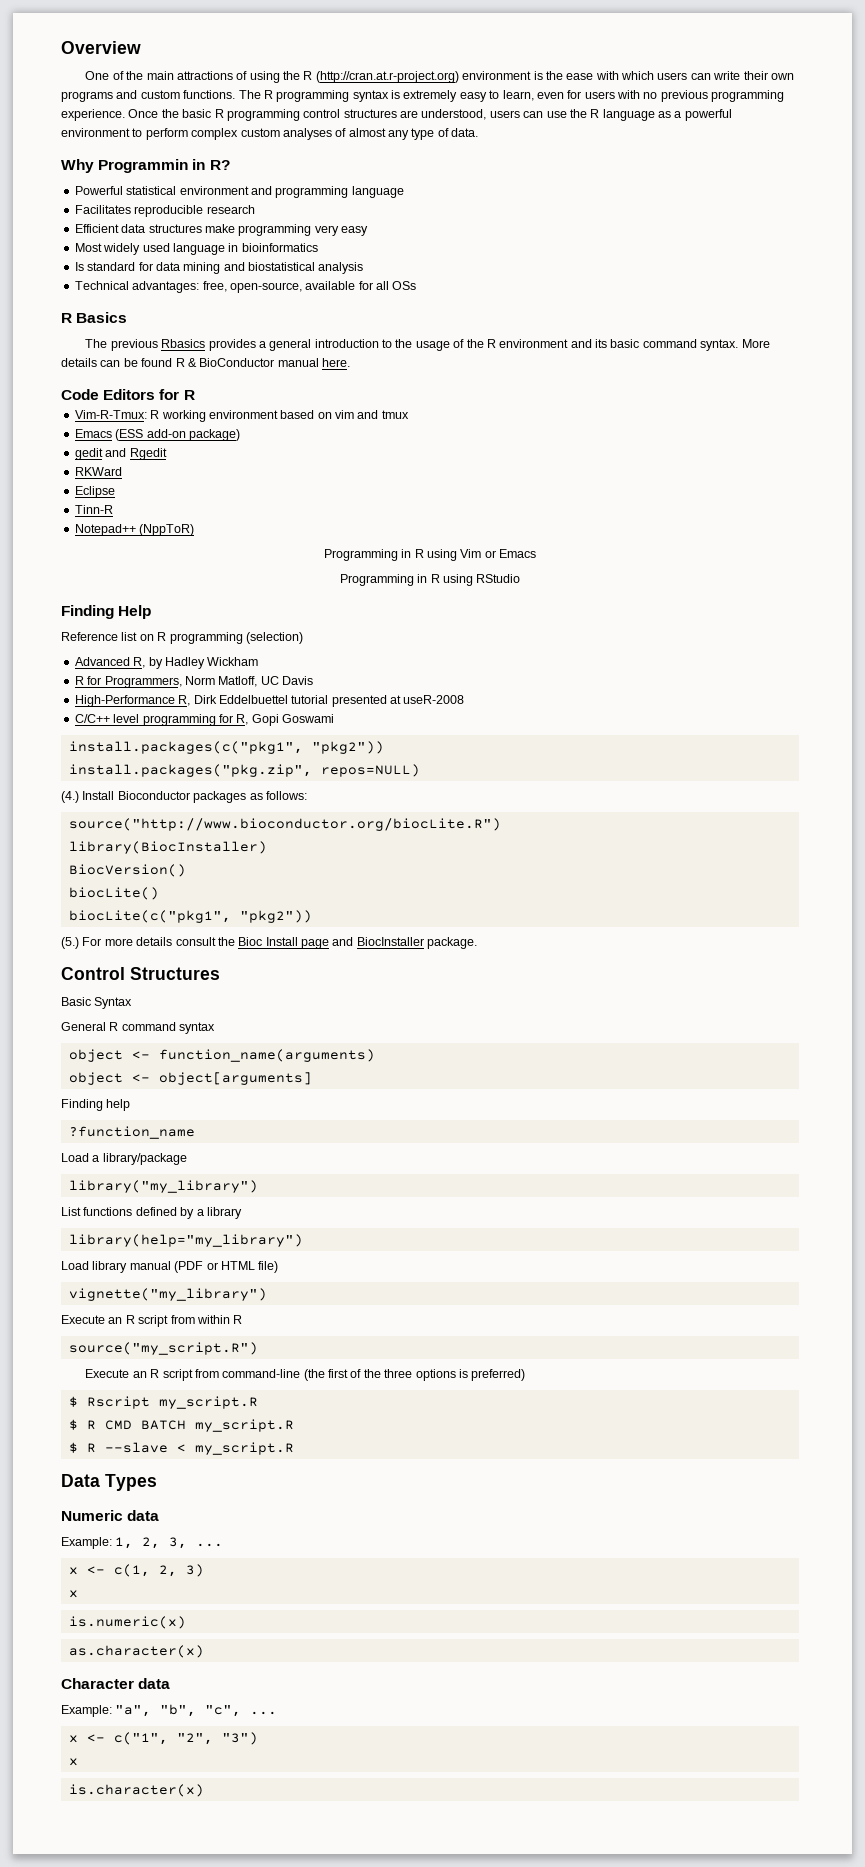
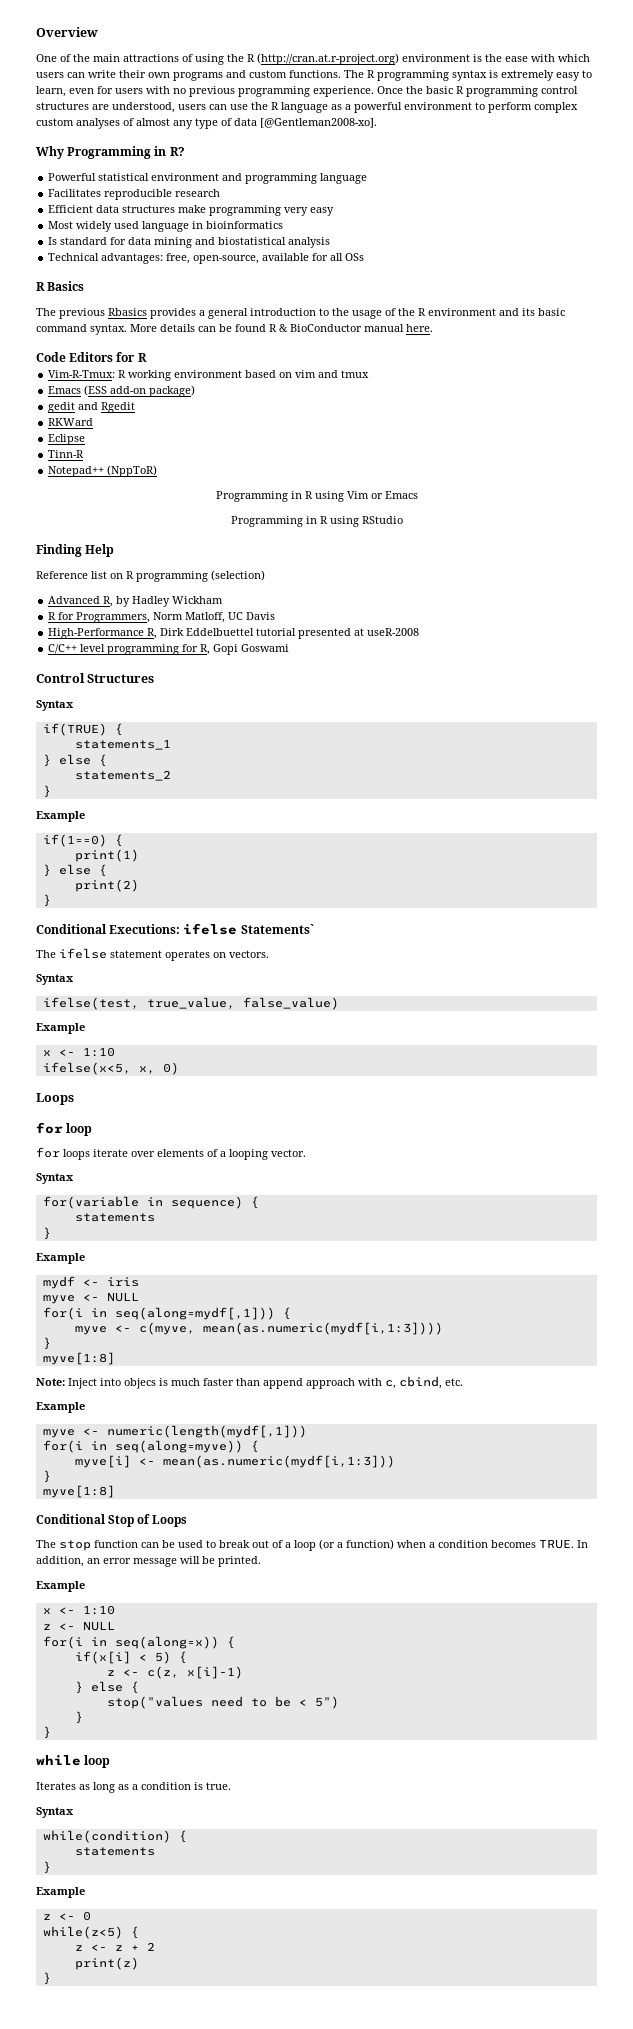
[451,128,479,137] data. -> [234,118,377,128] data [@Gentleman2008-xo].
[98,159,189,173] Programmin -> [67,146,152,159] Programming
[68,741,384,754] [68,764,420,777] [61,791,307,803] [68,818,501,831] [68,841,267,854] [68,864,186,877] [68,887,159,900] [68,910,312,923] [61,937,478,949] // install.packages(c("pkg1", "pkg2")) // install.packages("pkg.zip", repos=NULL) // (4.) Install Bioconductor packages as follows: // source("http://www.bioconductor.org/biocLite.R") // library(BiocInstaller) // BiocVersion() // biocLite() // biocLite(c("pkg1", "pkg2")) // (5.) For more details consult the Bioc Install page and BiocInstaller package. -> (290, 648) none
[61,997,133,1009] [61,1022,216,1034] [68,1049,375,1062] [68,1072,312,1085] [61,1099,131,1111] [68,1126,195,1139] [61,1153,187,1165] [68,1180,258,1193] [61,1207,242,1219] [68,1234,303,1247] [61,1261,279,1273] [68,1288,267,1301] [61,1315,243,1327] [68,1342,258,1355] [85,1369,526,1381] [68,1396,258,1409] [68,1419,294,1432] [68,1442,294,1455] [61,1474,157,1491] [61,1510,160,1521] [61,1537,224,1549] [68,1564,204,1577] [68,1590,78,1598] [68,1616,186,1629] [68,1645,204,1658] [61,1678,171,1689] [61,1704,278,1717] [68,1732,258,1745] [68,1758,78,1766] [68,1784,204,1797] Basic Syntax // General R command syntax // object <- function_name(arguments) // object <- object[arguments] // Finding help // ?function_name // Load a library/package // library("my_library") // List functions defined by a library // library(help="my_library") // Load library manual (PDF or HTML file) // vignette("my_library") // Execute an R script from within R // source("my_script.R") // Execute an R script from command-line (the first of the three options is preferred) // $ Rscript my_script.R // $ R CMD BATCH my_script.R // $ R --slave < my_script.R // Data Types // Numeric data // Example: 1, 2, 3, ... // x <- c(1, 2, 3) // x // is.numeric(x) // as.character(x) // Character data // Example: "a", "b", "c", ... // x <- c("1", "2", "3") // x // is.character(x) -> [36,700,74,711] [42,723,123,736] [74,739,171,750] [42,754,107,767] [74,770,171,781] [42,785,51,798] [36,811,85,822] [42,834,123,847] [74,849,139,862] [42,864,107,877] [74,879,139,892] [42,894,51,907] [36,923,314,935] [36,948,269,961] [36,974,74,985] [42,997,339,1010] [36,1023,85,1034] [42,1047,115,1057] [42,1062,179,1075] [36,1093,74,1105] [36,1122,93,1136] [36,1147,306,1160] [36,1173,74,1184] [42,1196,259,1209] [74,1213,155,1222] [42,1227,51,1240] [36,1253,85,1264] [42,1276,139,1289] [42,1292,139,1304] [42,1307,291,1320] [74,1322,443,1335] [42,1337,51,1350] [42,1352,115,1365] [36,1376,463,1389] [36,1402,85,1413] [42,1425,307,1438] [42,1440,259,1453] [74,1455,395,1468] [42,1470,51,1483] [42,1485,115,1498] [36,1514,188,1527] [36,1539,588,1551] [36,1556,261,1567] [36,1581,85,1592] [42,1605,115,1615] [42,1621,115,1631] [42,1636,235,1649] [74,1651,187,1664] [106,1666,243,1679] [74,1681,139,1694] [106,1696,339,1709] [74,1711,83,1724] [42,1726,51,1739] [36,1755,111,1768] [36,1782,231,1793] [36,1807,74,1818] [42,1830,187,1843] [74,1847,155,1856] [42,1861,51,1874] [36,1887,85,1898] [42,1911,91,1921] [42,1926,139,1939] [74,1942,155,1951] [74,1957,139,1970] [42,1972,51,1985] Syntax // if(TRUE) { // statements_1 // } else { // statements_2 // } // Example // if(1==0) { // print(1) // } else { // print(2) // } // Conditional Executions: ifelse Statements` // The ifelse statement operates on vectors. // Syntax // ifelse(test, true_value, false_value) // Example // x <- 1:10 // ifelse(x<5, x, 0) // Loops // for loop // for loops iterate over elements of a looping vector. // Syntax // for(variable in sequence) { // statements // } // Example // mydf <- iris // myve <- NULL // for(i in seq(along=mydf[,1])) { // myve <- c(myve, mean(as.numeric(mydf[i,1:3]))) // } // myve[1:8] // Note: Inject into objecs is much faster than append approach with c, cbind, etc. // Example // myve <- numeric(length(mydf[,1])) // for(i in seq(along=myve)) { // myve[i] <- mean(as.numeric(mydf[i,1:3])) // } // myve[1:8] // Conditional Stop of Loops // The stop function can be used to break out of a loop (or a function) when a condition becomes TRUE. In addition, an error message will be printed. // Example // x <- 1:10 // z <- NULL // for(i in seq(along=x)) { // if(x[i] < 5) { // z <- c(z, x[i]-1) // } else { // stop("values need to be < 5") // } // } // while loop // Iterates as long as a condition is true. // Syntax // while(condition) { // statements // } // Example // z <- 0 // while(z<5) { // z <- z + 2 // print(z) // }

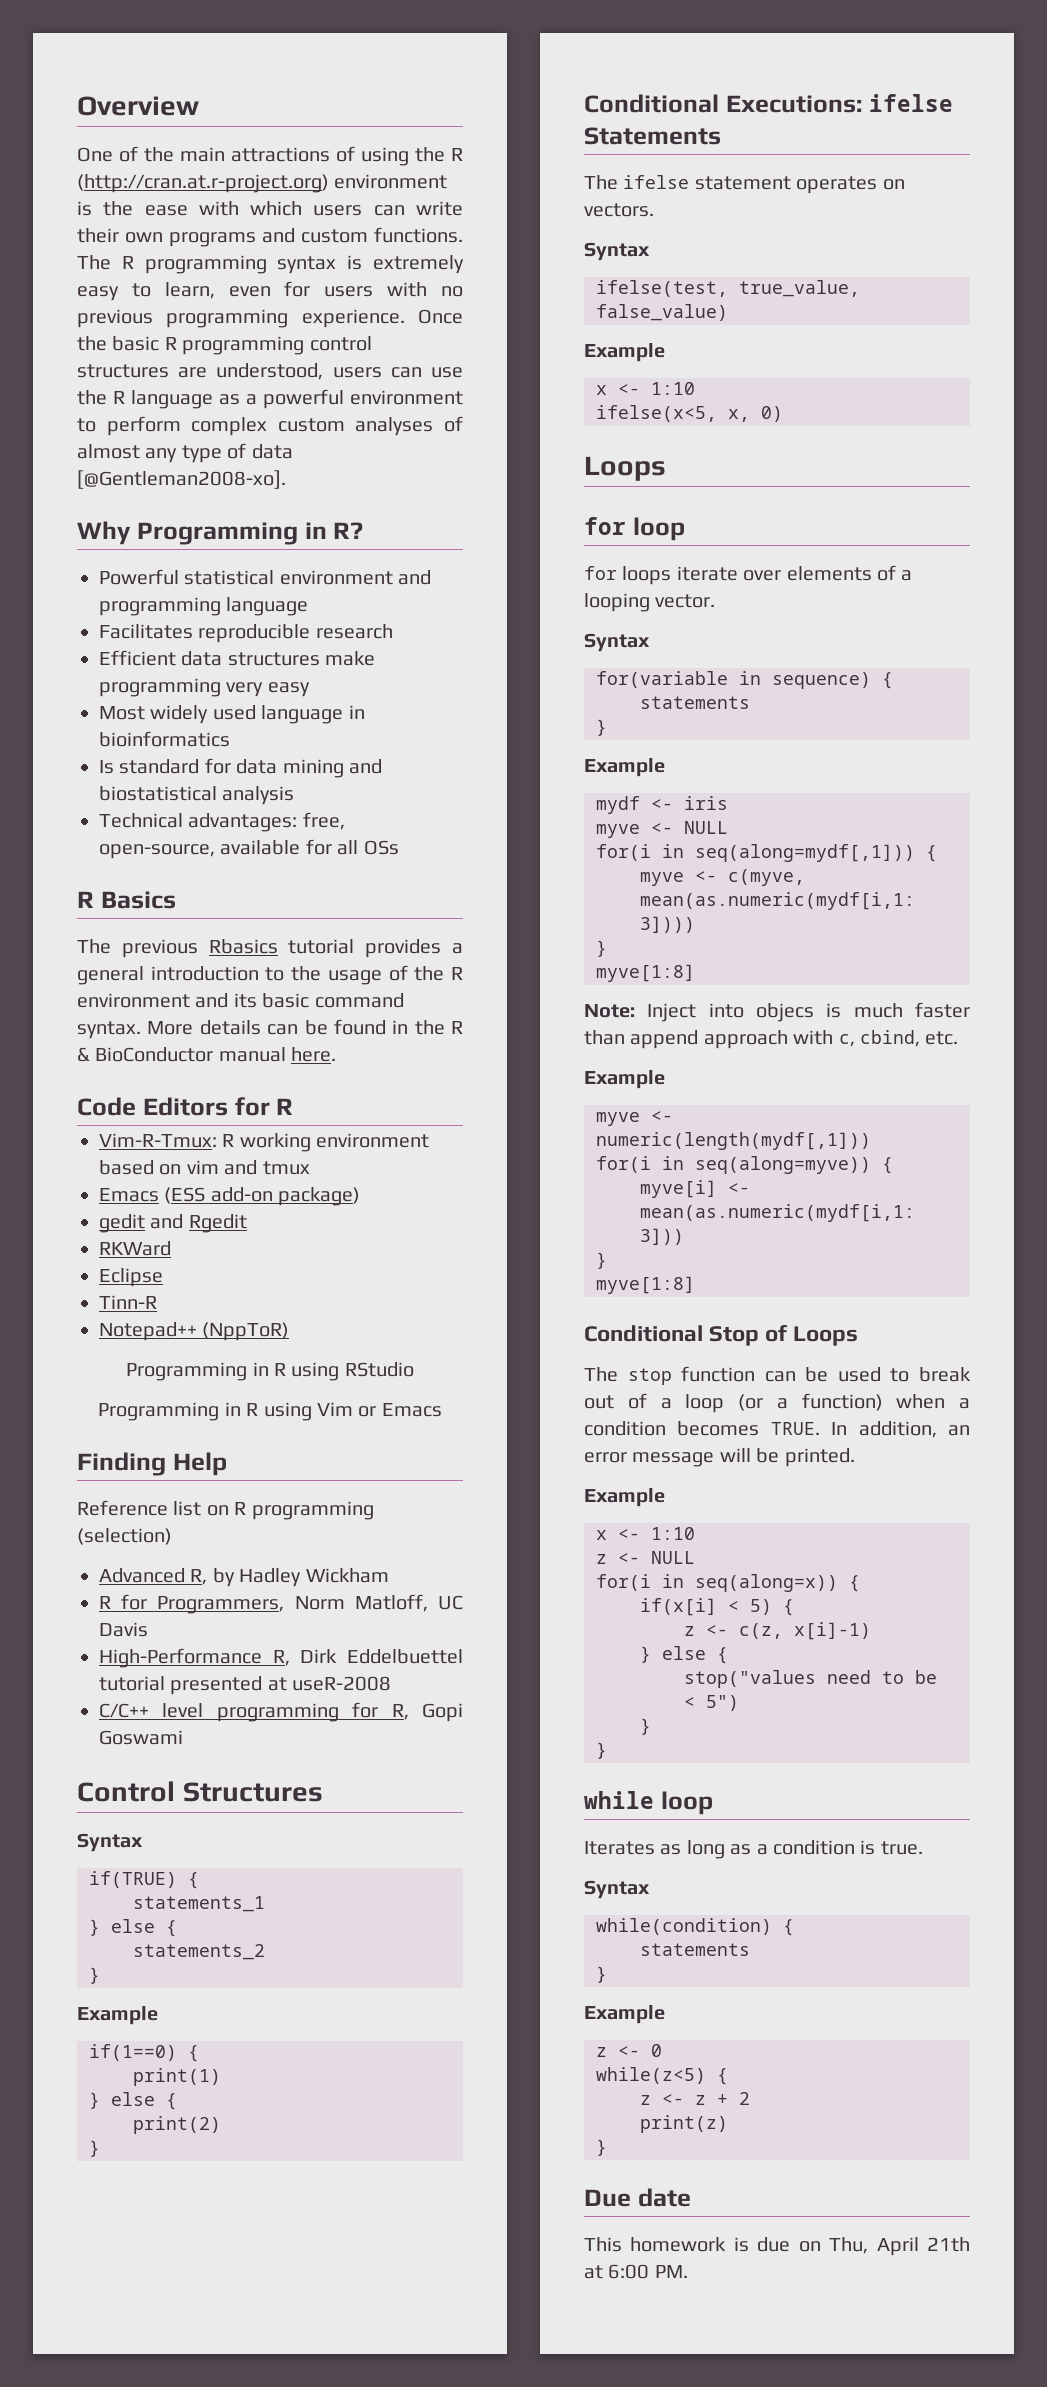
(147, 312) none -> [288,939,355,954] tutorial
(266, 328) none -> [392,1020,445,1035] in the
[346,491,418,499] [230,516,403,527] Vim or Emacs // Programming in R using RStudio -> [344,1362,414,1377] [98,1402,442,1421] RStudio // Programming in R using Vim or Emacs
[240,924,314,934] Statements` -> [584,127,721,145] Statements
(51, 1978) none -> [584,2188,691,2207] [584,2237,970,2256] [584,2264,688,2279] // Due date // This homework is due on Thu, April 21th at 6:00 PM.

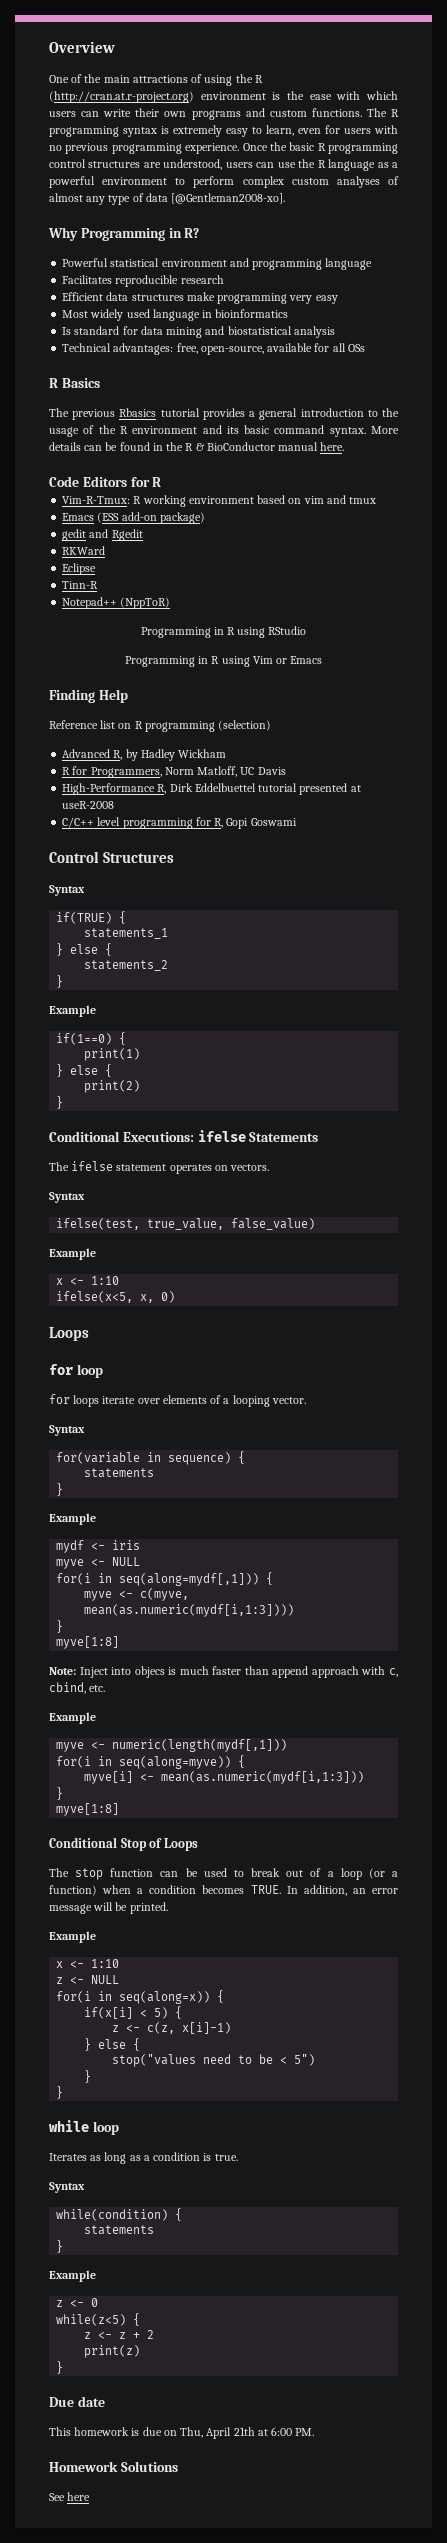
(688, 2271) none -> [49,2461,178,2472] [49,2492,91,2501] // Homework Solutions // See here

